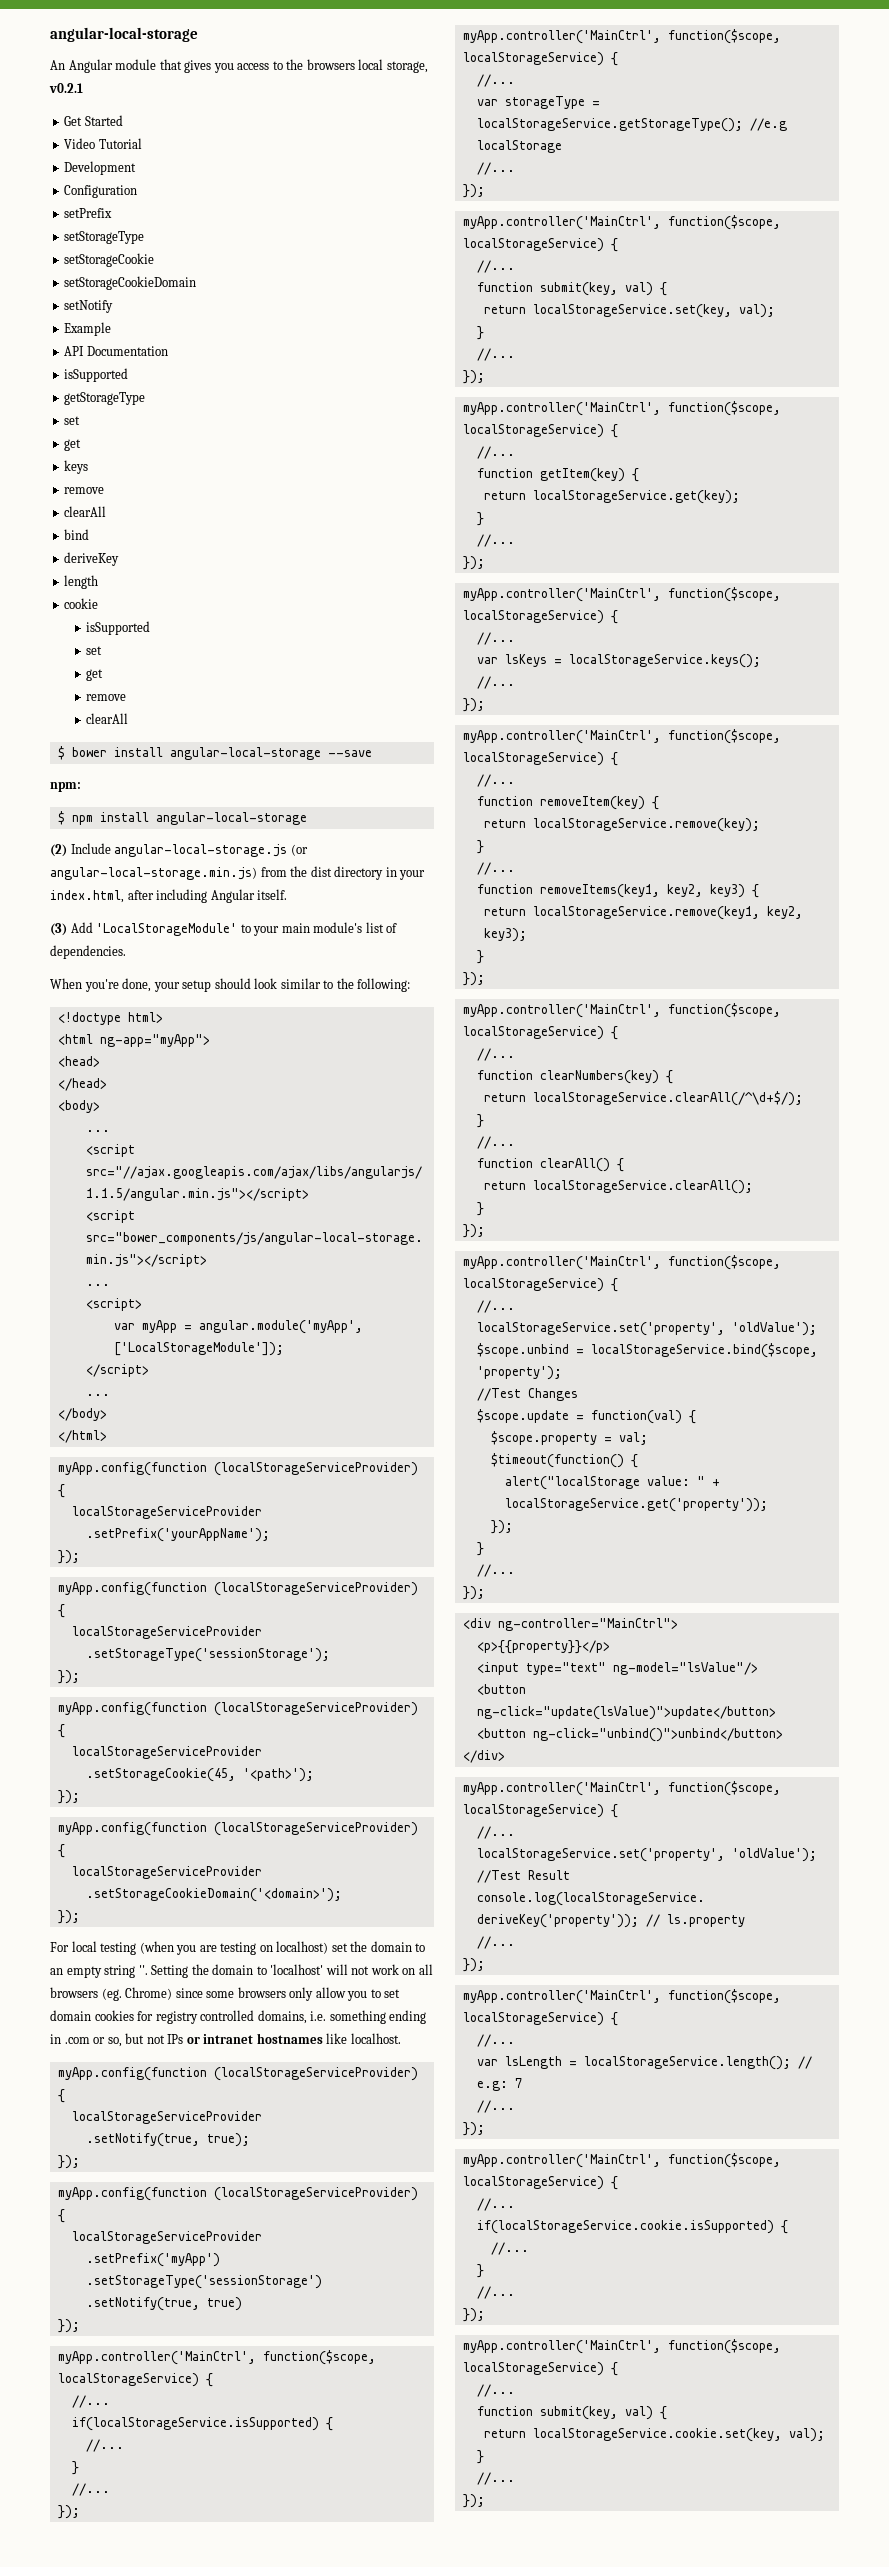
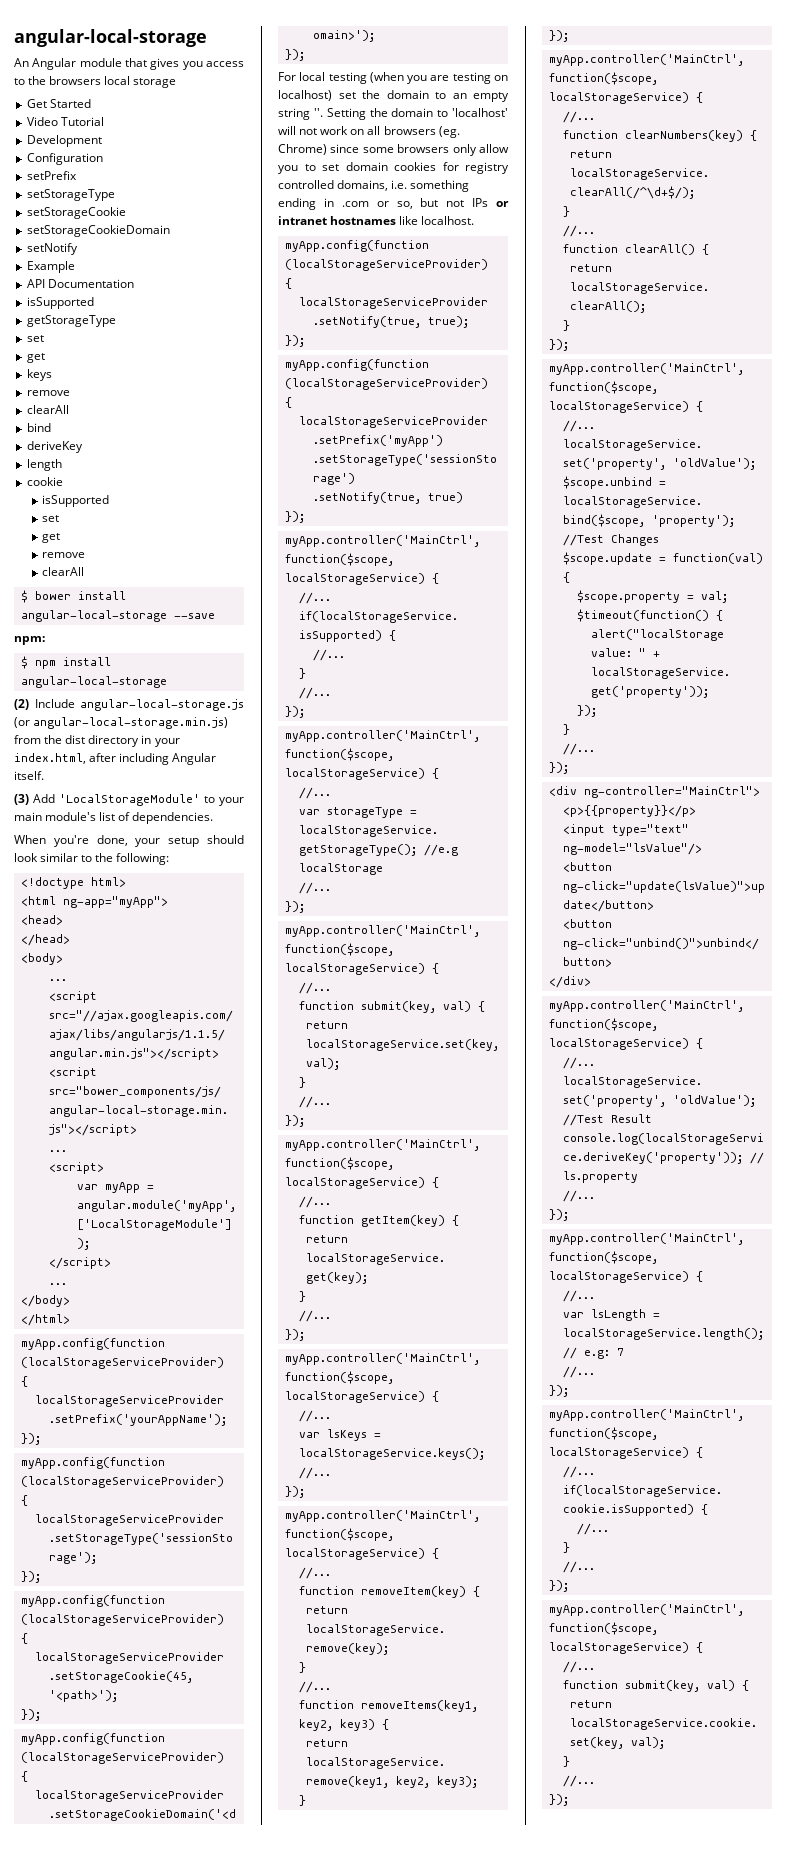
[386,61,428,73] [49,83,83,93] storage, v0.2.1 -> [133,78,177,88] storage

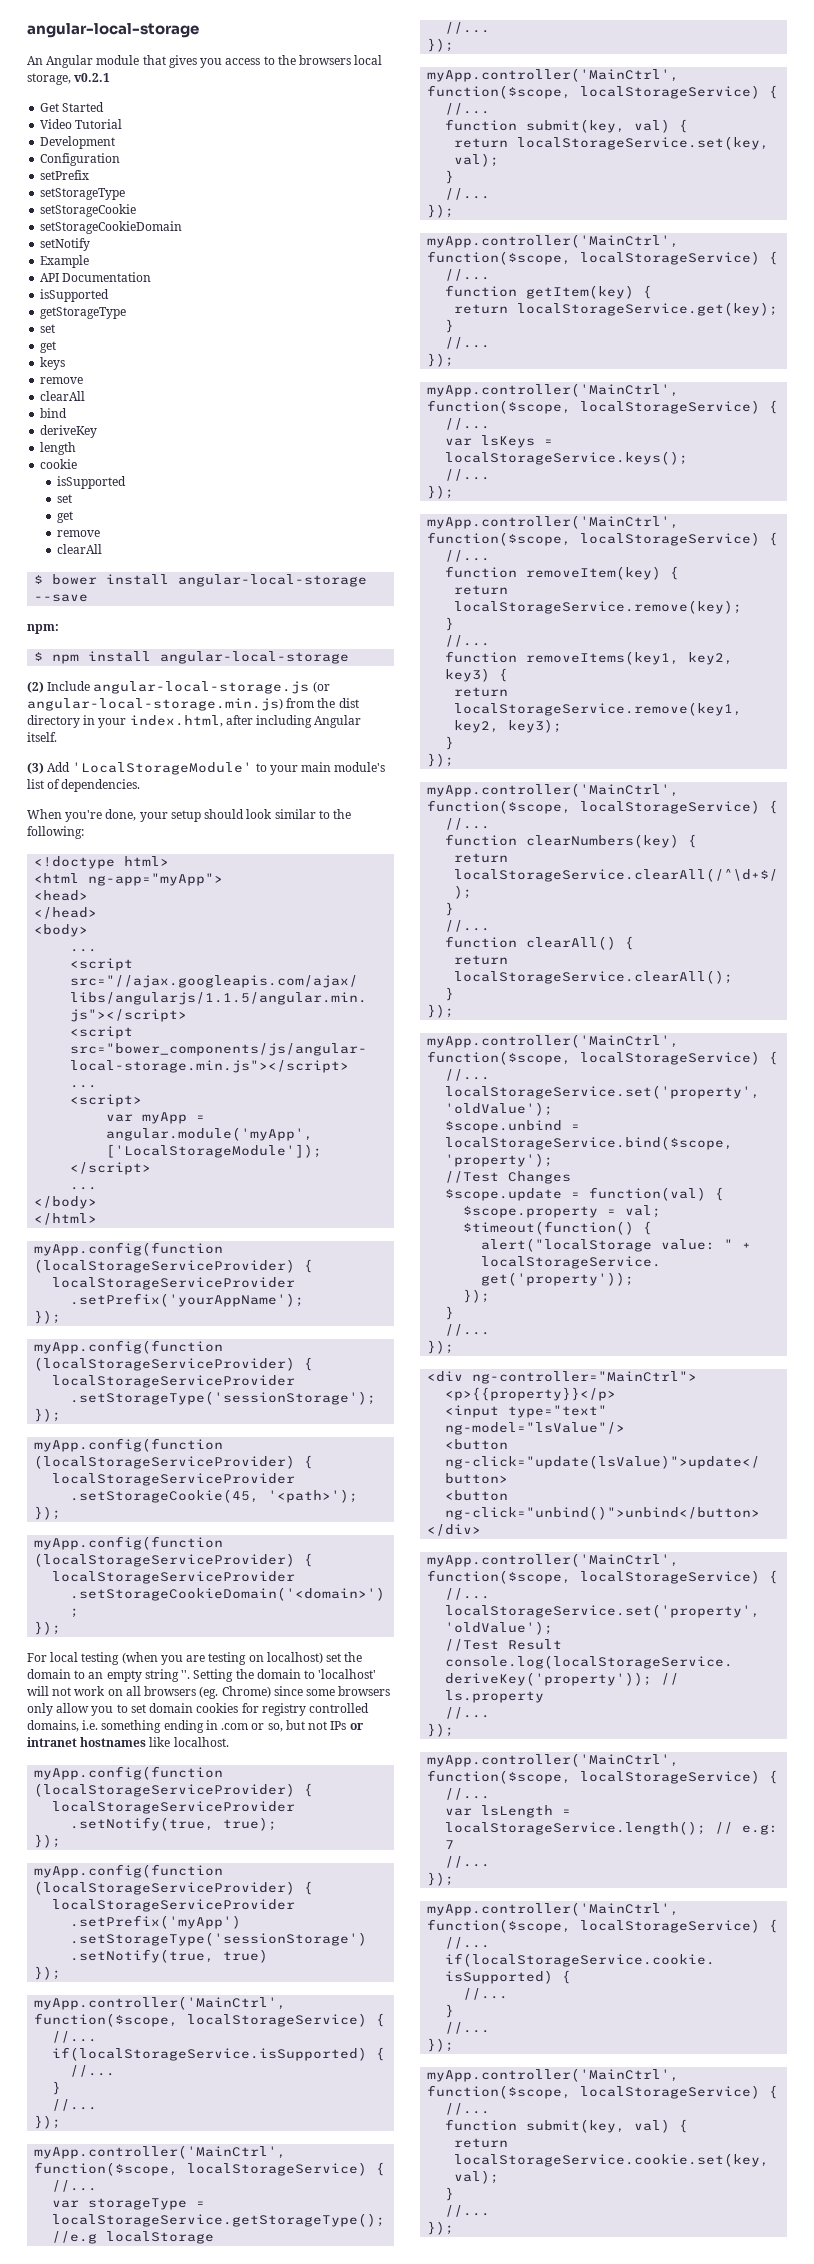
[133,78,177,88] storage -> [27,73,111,85] storage, v0.2.1

